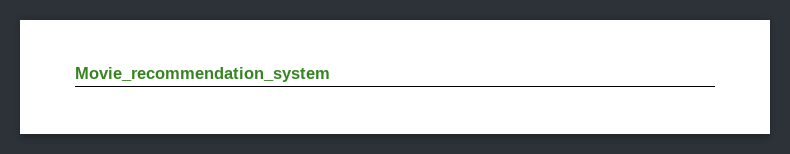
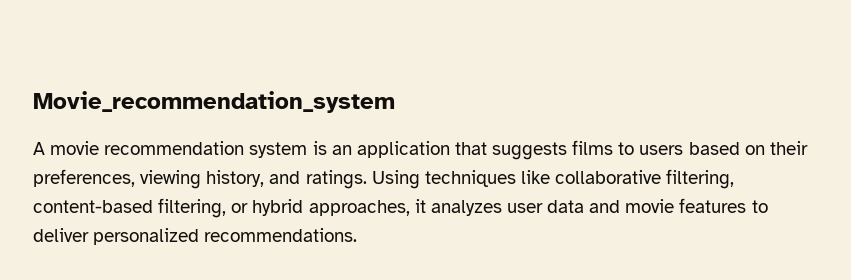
(330, 74) none -> [33,140,808,160] [33,169,735,189] [33,198,768,218] [33,228,358,245] // A movie recommendation system is an application that suggests films to users based on their preferences, viewing history, and ratings. Using techniques like collaborative filtering, content-based filtering, or hybrid approaches, it analyzes user data and movie features to deliver personalized recommendations.

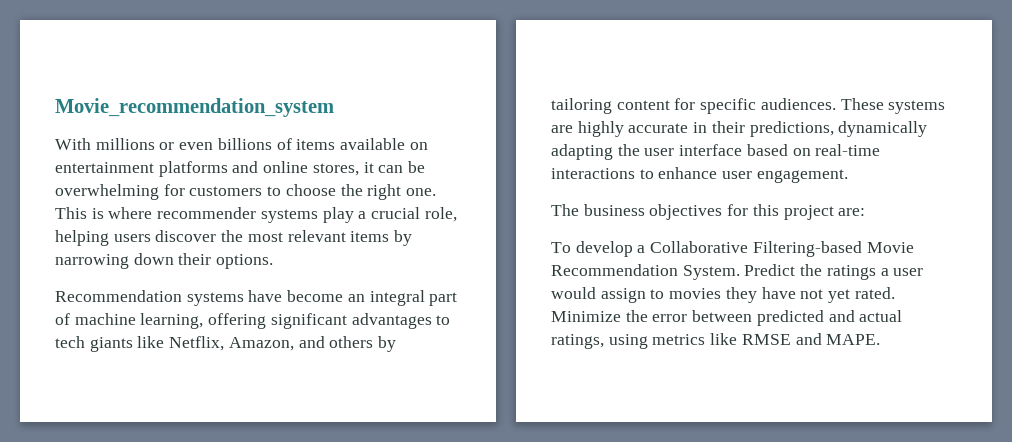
[33,140,808,160] [33,169,735,189] [33,198,768,218] [33,228,358,245] A movie recommendation system is an application that suggests films to users based on their preferences, viewing history, and ratings. Using techniques like collaborative filtering, content-based filtering, or hybrid approaches, it analyzes user data and movie features to deliver personalized recommendations. -> [55,138,428,150] [55,161,426,177] [55,184,437,200] [55,207,457,223] [55,230,413,246] [55,253,274,269] [55,290,458,306] [55,313,451,329] [55,336,397,352] [551,98,946,114] [551,121,928,137] [551,144,881,160] [551,167,848,183] [551,204,866,220] [551,241,914,257] [551,264,924,280] [551,287,895,303] [551,310,903,326] [551,333,881,349] With millions or even billions of items available on entertainment platforms and online stores, it can be overwhelming for customers to choose the right one. This is where recommender systems play a crucial role, helping users discover the most relevant items by narrowing down their options. // Recommendation systems have become an integral part of machine learning, offering significant advantages to tech giants like Netflix, Amazon, and others by tailoring content for specific audiences. These systems are highly accurate in their predictions, dynamically adapting the user interface based on real-time interactions to enhance user engagement. // The business objectives for this project are: // To develop a Collaborative Filtering-based Movie Recommendation System. Predict the ratings a user would assign to movies they have not yet rated. Minimize the error between predicted and actual ratings, using metrics like RMSE and MAPE.

